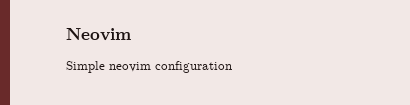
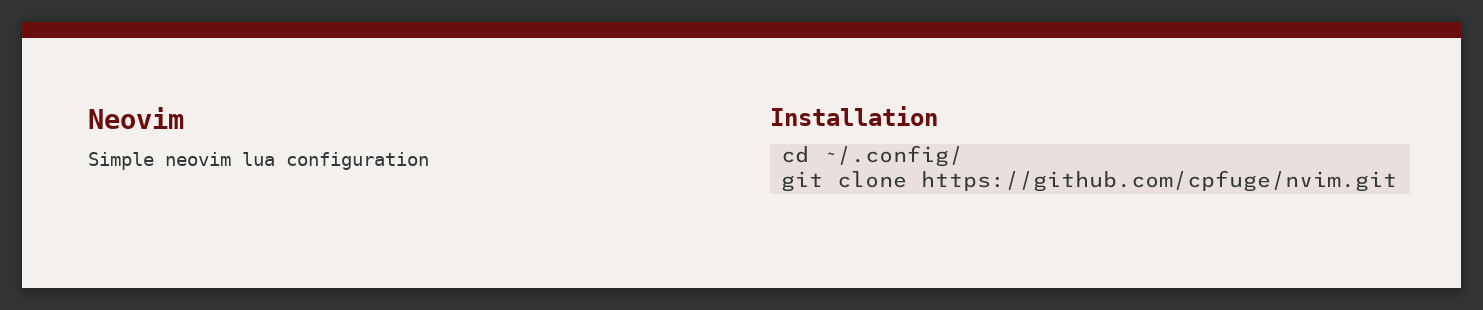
(151, 67) none -> [242,152,275,166] lua
(232, 67) none -> [770,106,938,126] [781,145,964,167] [781,170,1398,192] // Installation // cd ~/.config/ // git clone https://github.com/cpfuge/nvim.git

